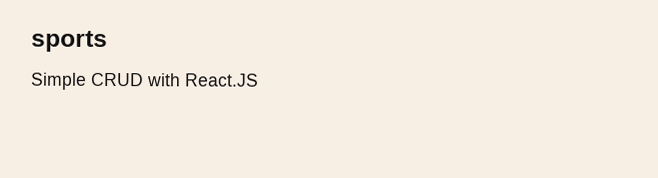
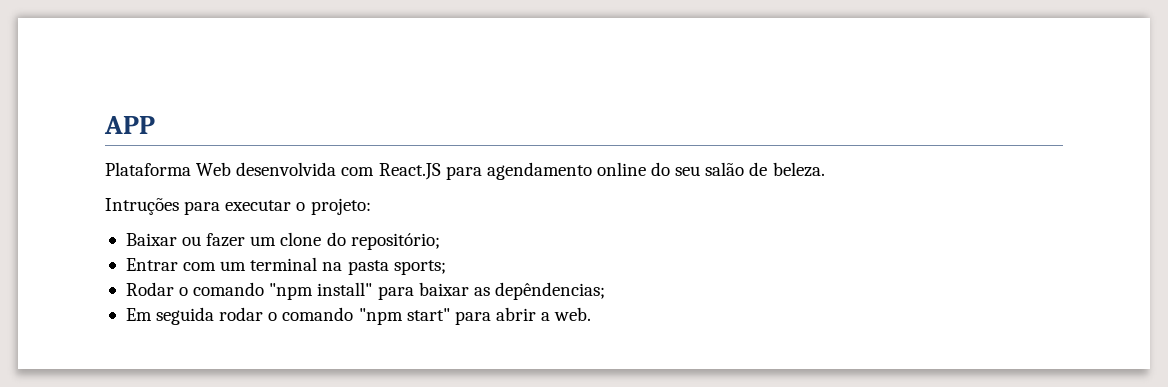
[31,30,108,52] [30,72,259,90] sports // Simple CRUD with React.JS -> [104,116,155,134] [105,162,825,180] [105,198,371,215] [125,232,440,250] [125,257,446,275] [125,282,605,300] [125,307,592,325] APP // Plataforma Web desenvolvida com React.JS para agendamento online do seu salão de beleza. // Intruções para executar o projeto: // Baixar ou fazer um clone do repositório; // Entrar com um terminal na pasta sports; // Rodar o comando "npm install" para baixar as depêndencias; // Em seguida rodar o comando "npm start" para abrir a web.

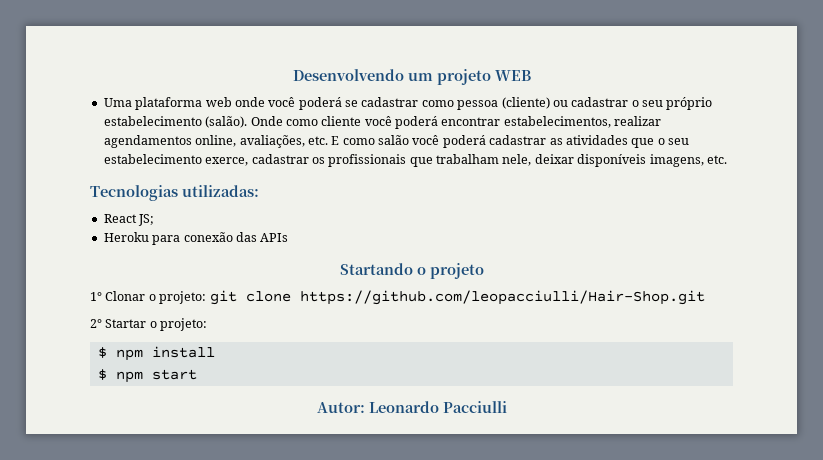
[104,116,155,134] [105,162,825,180] [105,198,371,215] [125,232,440,250] [125,257,446,275] [125,282,605,300] [125,307,592,325] APP // Plataforma Web desenvolvida com React.JS para agendamento online do seu salão de beleza. // Intruções para executar o projeto: // Baixar ou fazer um clone do repositório; // Entrar com um terminal na pasta sports; // Rodar o comando "npm install" para baixar as depêndencias; // Em seguida rodar o comando "npm start" para abrir a web. -> [292,69,531,85] [103,97,713,110] [103,116,662,129] [103,135,689,148] [103,154,727,167] [90,185,259,201] [103,214,155,226] [103,232,289,245] [339,263,484,279] [90,290,705,305] [90,318,208,331] [97,346,215,361] [97,369,197,383] [316,401,507,413] Desenvolvendo um projeto WEB // Uma plataforma web onde você poderá se cadastrar como pessoa (cliente) ou cadastrar o seu próprio estabelecimento (salão). Onde como cliente você poderá encontrar estabelecimentos, realizar agendamentos online, avaliações, etc. E como salão você poderá cadastrar as atividades que o seu estabelecimento exerce, cadastrar os profissionais que trabalham nele, deixar disponíveis imagens, etc. // Tecnologias utilizadas: // React JS; // Heroku para conexão das APIs // Startando o projeto // 1° Clonar o projeto: git clone https://github.com/leopacciulli/Hair-Shop.git // 2° Startar o projeto: // $ npm install // $ npm start // Autor: Leonardo Pacciulli

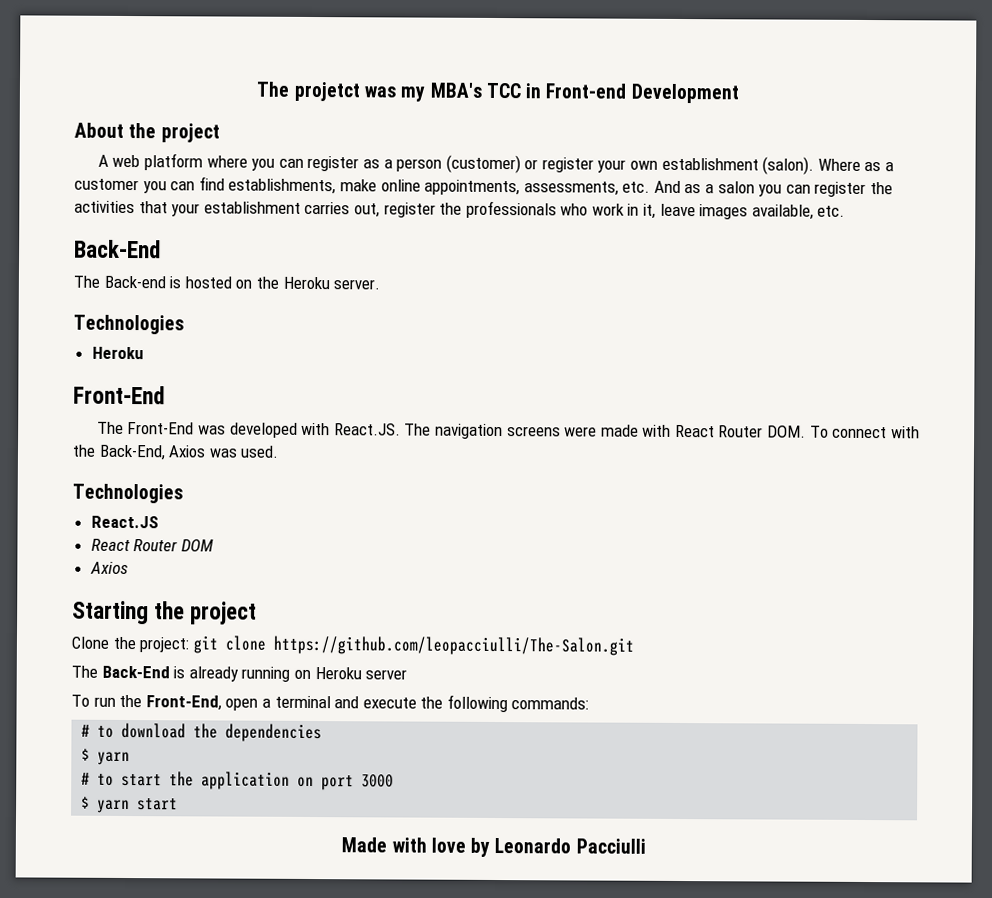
[292,69,531,85] [103,97,713,110] [103,116,662,129] [103,135,689,148] [103,154,727,167] [90,185,259,201] [103,214,155,226] [103,232,289,245] [339,263,484,279] [90,290,705,305] [90,318,208,331] [97,346,215,361] [97,369,143,383] Desenvolvendo um projeto WEB // Uma plataforma web onde você poderá se cadastrar como pessoa (cliente) ou cadastrar o seu próprio estabelecimento (salão). Onde como cliente você poderá encontrar estabelecimentos, realizar agendamentos online, avaliações, etc. E como salão você poderá cadastrar as atividades que o seu estabelecimento exerce, cadastrar os profissionais que trabalham nele, deixar disponíveis imagens, etc. // Tecnologias utilizadas: // React JS; // Heroku para conexão das APIs // Startando o projeto // 1° Clonar o projeto: git clone https://github.com/leopacciulli/Hair-Shop.git // 2° Startar o projeto: // $ npm install // $ npm -> [256,81,739,104] [74,122,220,143] [97,153,895,175] [74,176,894,198] [74,200,846,220] [74,239,161,259] [73,275,381,290] [73,314,184,335] [91,346,144,360] [73,385,165,405] [96,421,920,440] [72,444,280,461] [72,483,183,504] [90,515,159,529] [90,538,214,552] [89,561,129,575] [72,600,258,625] [71,635,634,656] [71,665,408,682] [71,694,590,713] [81,722,323,743] [81,748,131,766] [81,771,395,791] [81,796,131,814] The projetct was my MBA's TCC in Front-end Development // About the project // A web platform where you can register as a person (customer) or register your own establishment (salon). Where as a customer you can find establishments, make online appointments, assessments, etc. And as a salon you can register the activities that your establishment carries out, register the professionals who work in it, leave images available, etc. // Back-End // The Back-end is hosted on the Heroku server. // Technologies // Heroku // Front-End // The Front-End was developed with React.JS. The navigation screens were made with React Router DOM. To connect with the Back-End, Axios was used. // Technologies // React.JS // React Router DOM // Axios // Starting the project // Clone the project: git clone https://github.com/leopacciulli/The-Salon.git // The Back-End is already running on Heroku server // To run the Front-End, open a terminal and execute the following commands: // # to download the dependencies // $ yarn // # to start the application on port 3000 // $ yarn
[316,402,365,413] Autor: -> [341,837,491,857] Made with love by

